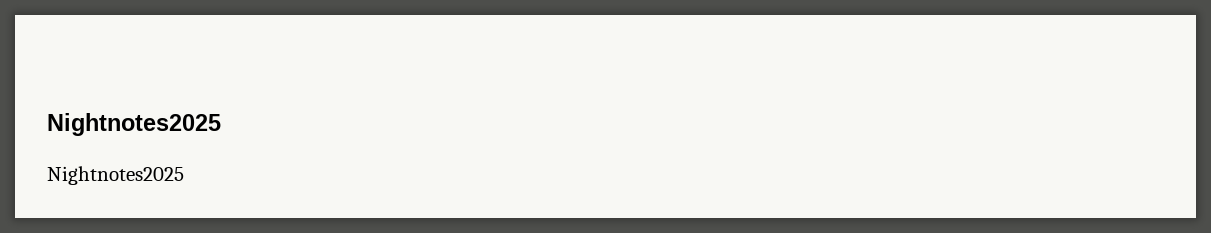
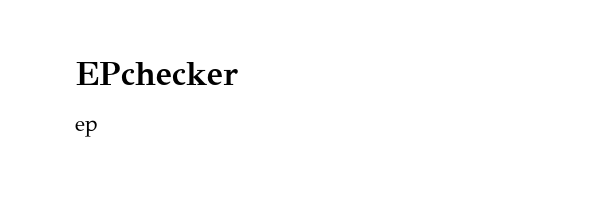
[47,113,221,136] [47,166,184,185] Nightnotes2025 // Nightnotes2025 -> [75,62,238,85] [75,120,98,137] EPchecker // ep

